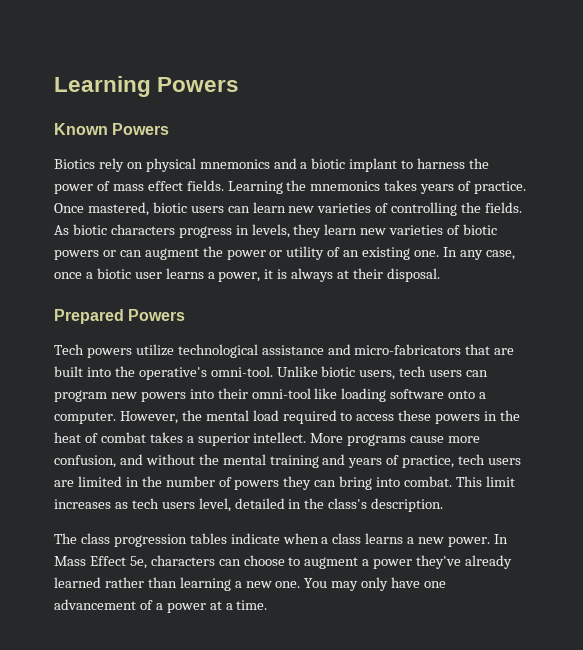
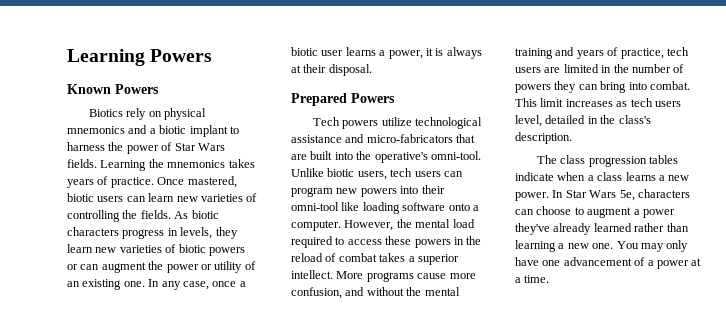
[112,181,183,191] mass effect -> [174,143,225,151] Star Wars
[54,432,81,443] heat -> [291,253,323,262] reload
[54,556,126,566] Mass Effect -> [565,190,617,198] Star Wars

